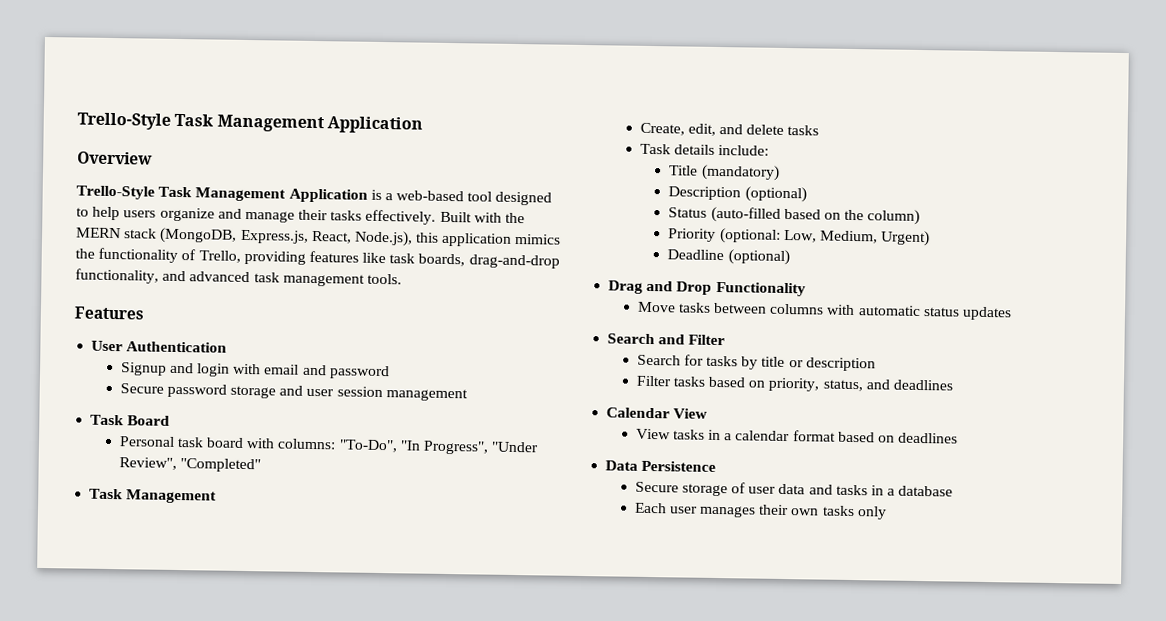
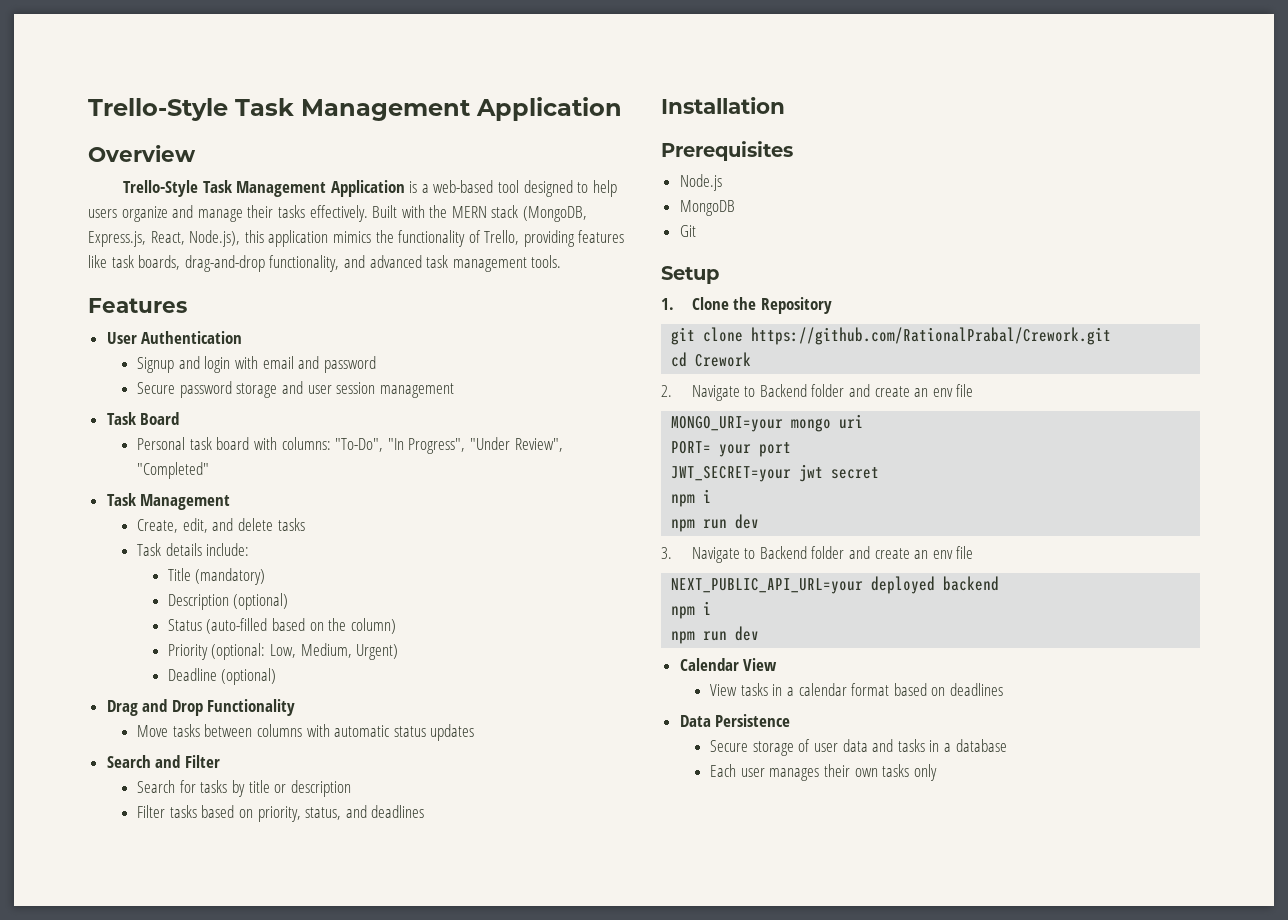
(955, 385) none -> [661,97,785,114] [661,141,793,161] [679,174,722,191] [679,200,735,216] [679,225,696,237] [661,266,719,284] [661,297,832,314] [671,327,1112,345] [671,352,752,367] [661,384,974,401] [671,414,864,432] [671,441,792,457] [671,464,880,482] [671,489,712,507] [671,514,760,532] [661,546,974,563] [671,576,1000,594] [671,601,712,619] [671,626,760,644] // Installation // Prerequisites // Node.js // MongoDB // Git // Setup // 1. Clone the Repository // git clone https://github.com/RationalPrabal/Crework.git // cd Crework // 2. Navigate to Backend folder and create an env file // MONGO_URI=your mongo uri // PORT= your port // JWT_SECRET=your jwt secret // npm i // npm run dev // 3. Navigate to Backend folder and create an env file // NEXT_PUBLIC_API_URL=your deployed backend // npm i // npm run dev

